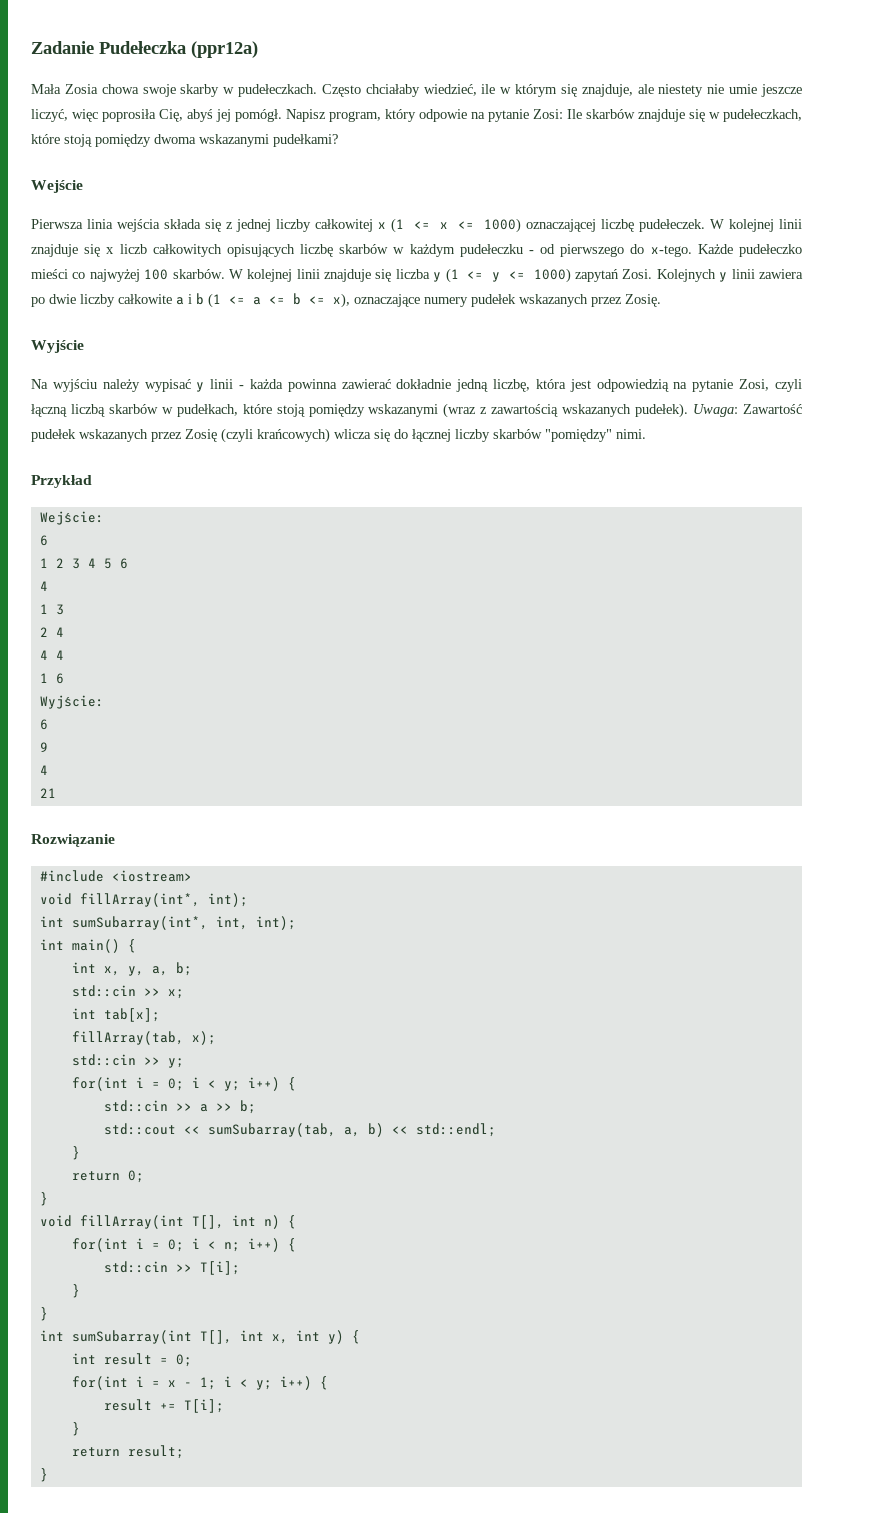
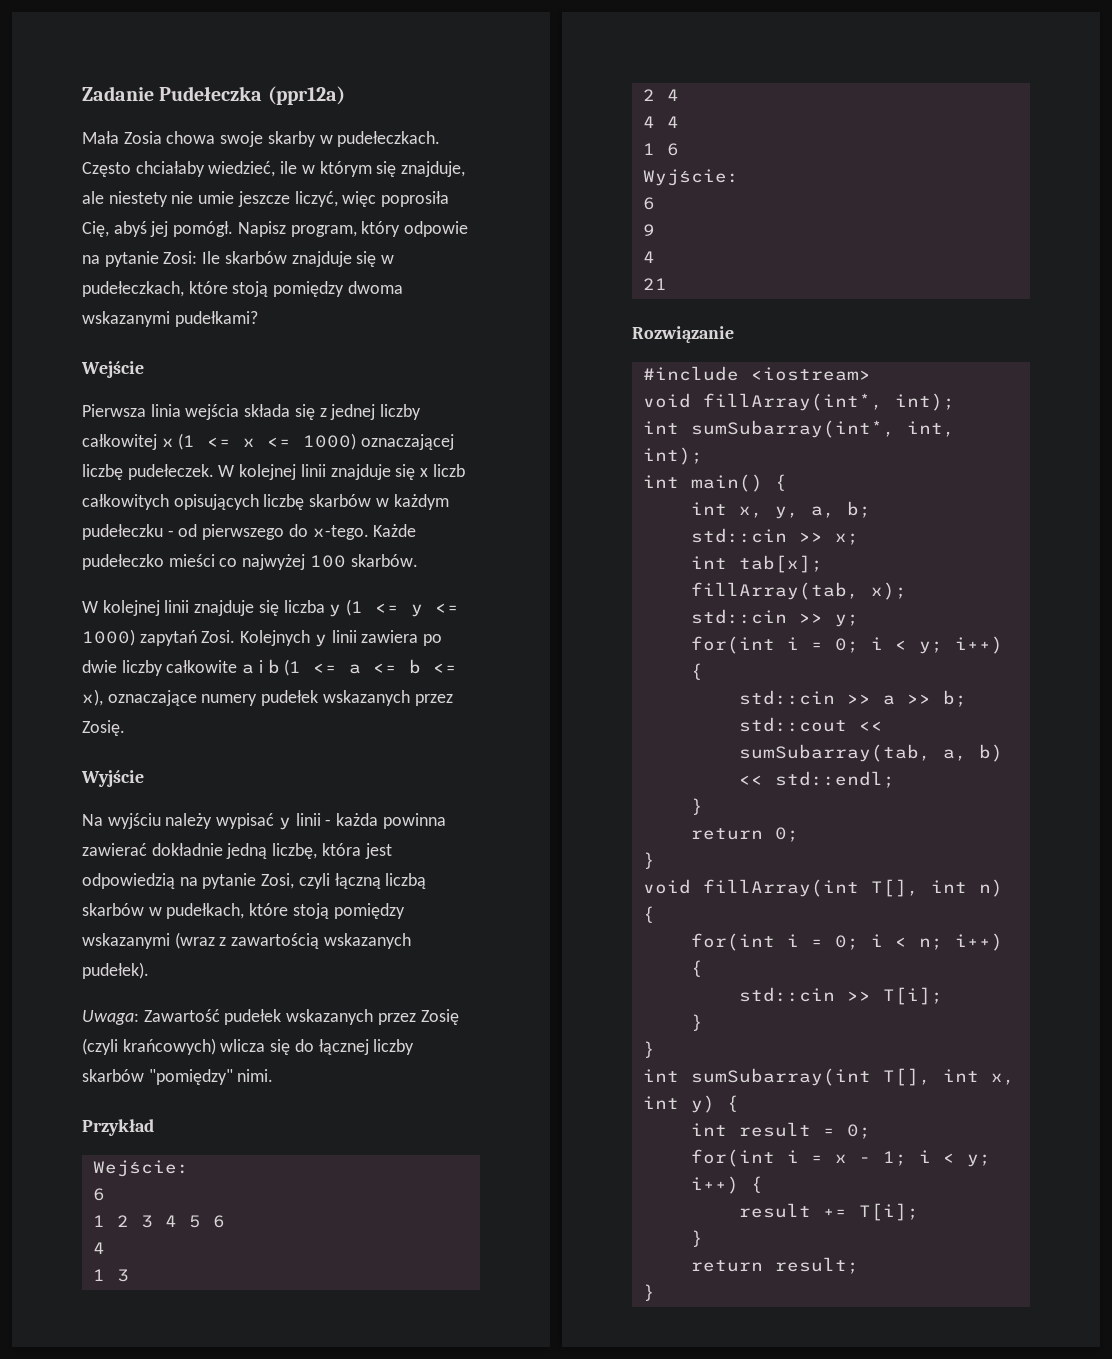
(225, 274) none -> (418, 560) //
(689, 410) none -> (149, 970) //

